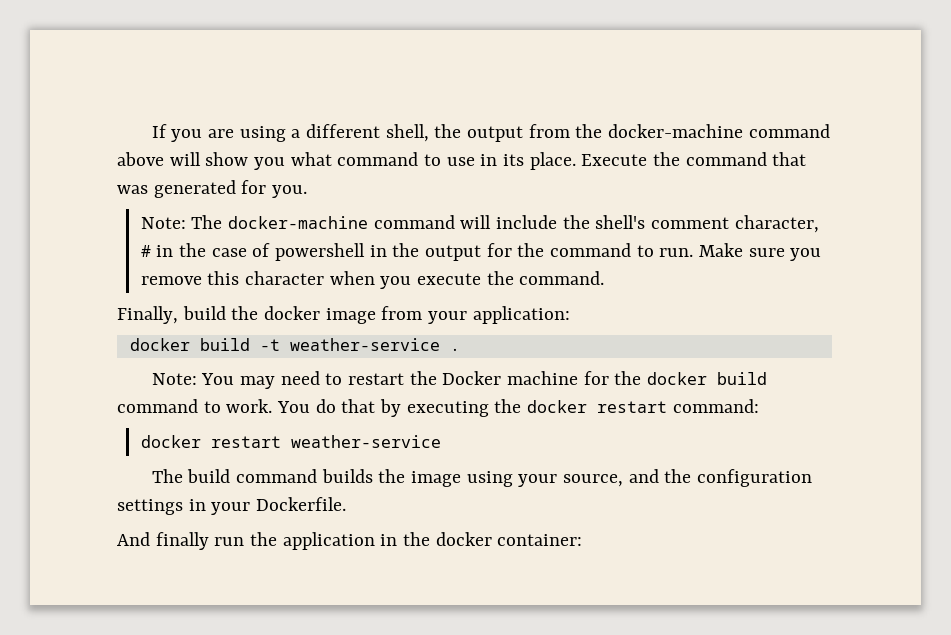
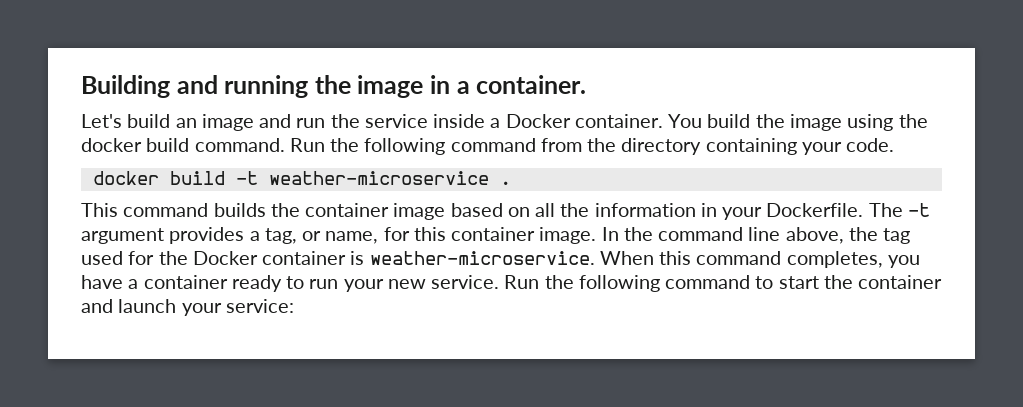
[151,124,830,142] [117,152,807,170] [117,180,308,198] [140,215,819,233] [140,243,822,261] [140,271,605,289] [117,306,570,324] If you are using a different shell, the output from the docker-machine command above will show you what command to use in its place. Execute the command that was generated for you. // Note: The docker-machine command will include the shell's comment character, # in the case of powershell in the output for the command to run. Make sure you remove this character when you execute the command. // Finally, build the docker image from your application: -> [81,75,587,98] [81,114,928,131] [81,138,895,155] Building and running the image in a container. // Let's build an image and run the service inside a Docker container. You build the image using the docker build command. Run the following command from the directory containing your code.
[289,338,440,351] weather-service -> [268,171,489,185] weather-microservice
[151,371,768,389] [117,399,759,417] [140,435,441,448] [151,469,813,487] [117,497,347,515] [117,532,583,550] Note: You may need to restart the Docker machine for the docker build command to work. You do that by executing the docker restart command: // docker restart weather-service // The build command builds the image using your source, and the configuration settings in your Dockerfile. // And finally run the application in the docker container: -> [81,203,930,220] [81,227,911,244] [81,251,920,268] [81,275,943,292] [81,299,294,316] This command builds the container image based on all the information in your Dockerfile. The -t argument provides a tag, or name, for this container image. In the command line above, the tag used for the Docker container is weather-microservice. When this command completes, you have a container ready to run your new service. Run the following command to start the container and launch your service:

